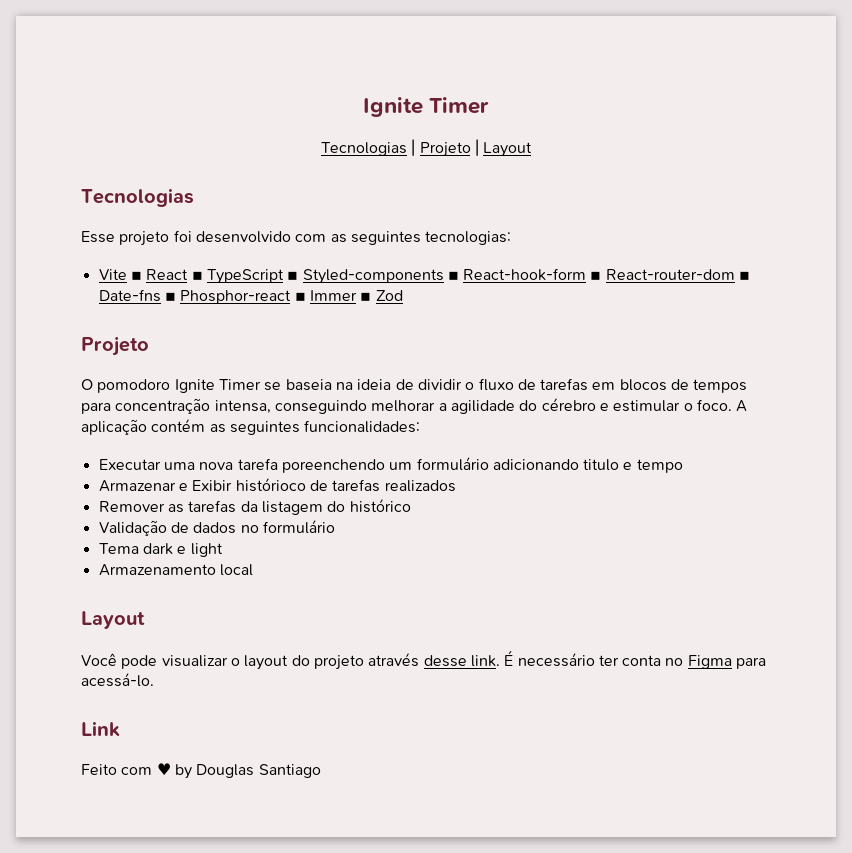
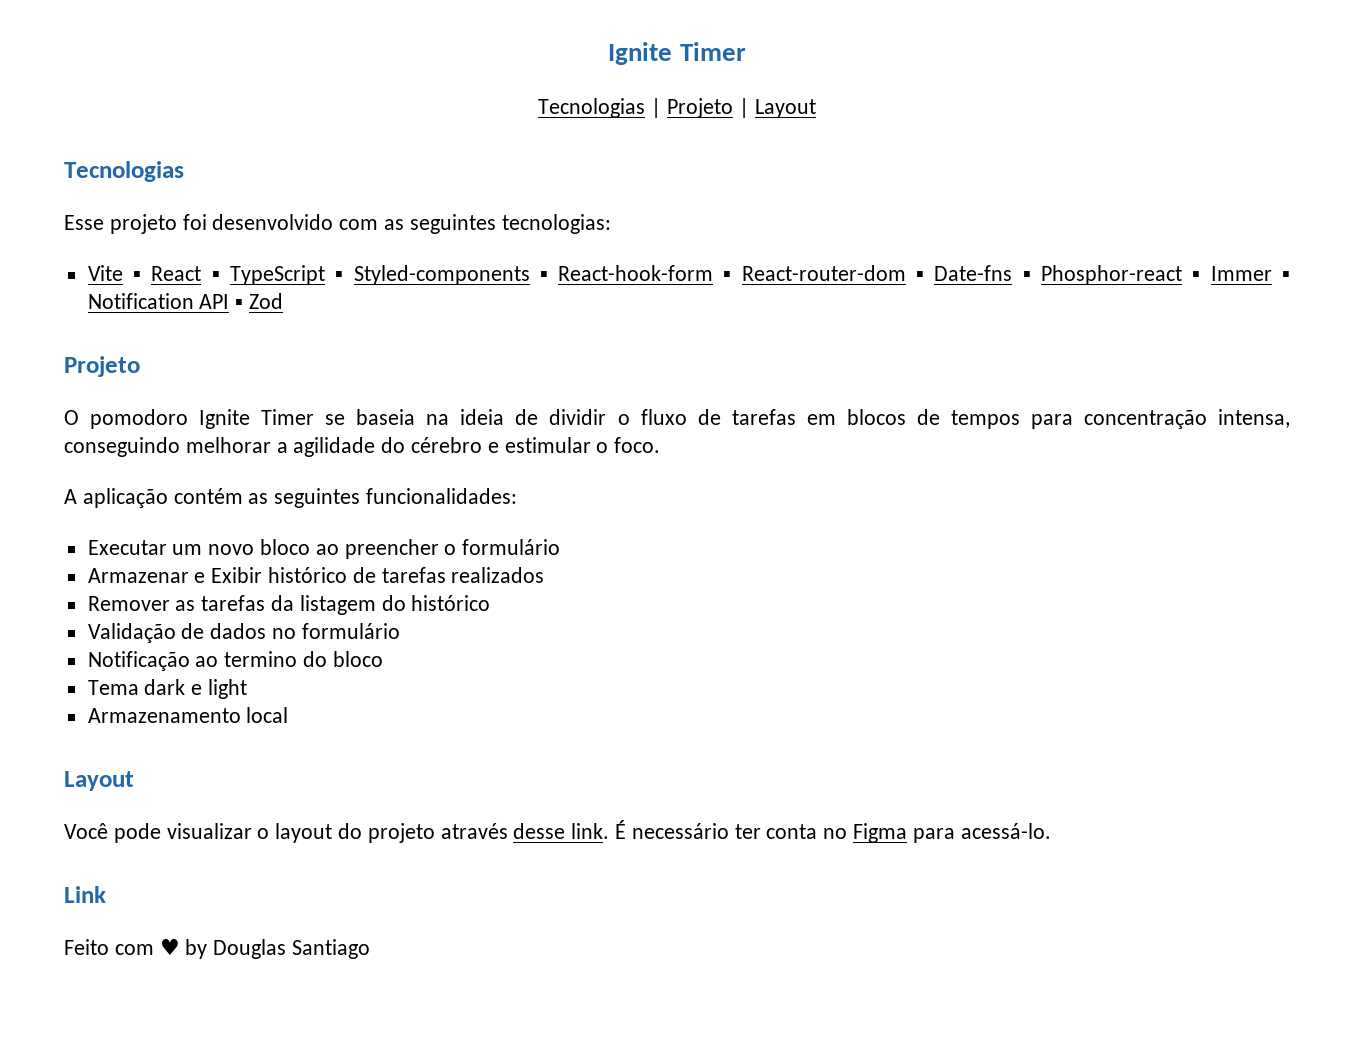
(372, 296) none -> [87,293,244,309] Notification API ▪
(732, 405) none -> (661, 445) //
[163,457,683,473] uma nova tarefa poreenchendo um formulário adicionando titulo e tempo -> [172,539,561,559] um novo bloco ao preencher o formulário
[235,478,306,492] histórioco -> [268,567,348,583] histórico
(335, 527) none -> [87,651,383,671] // Notificação ao termino do bloco

